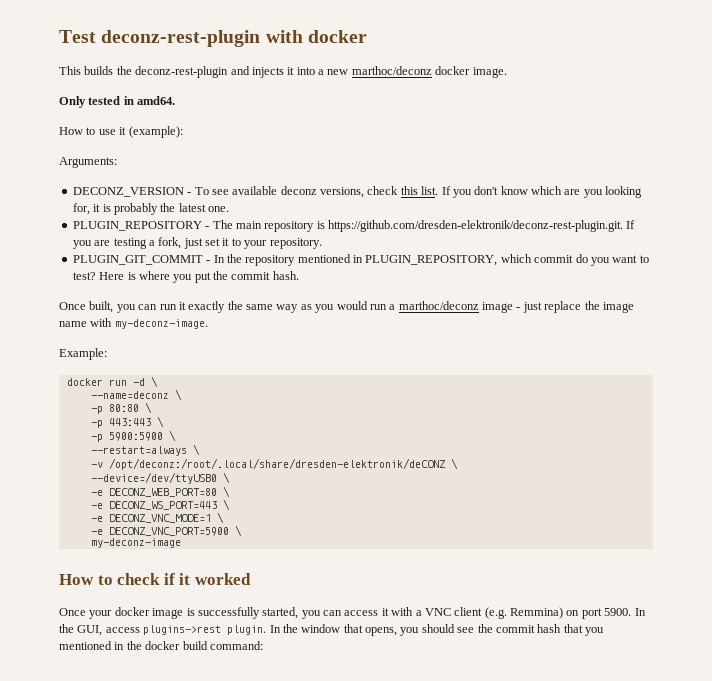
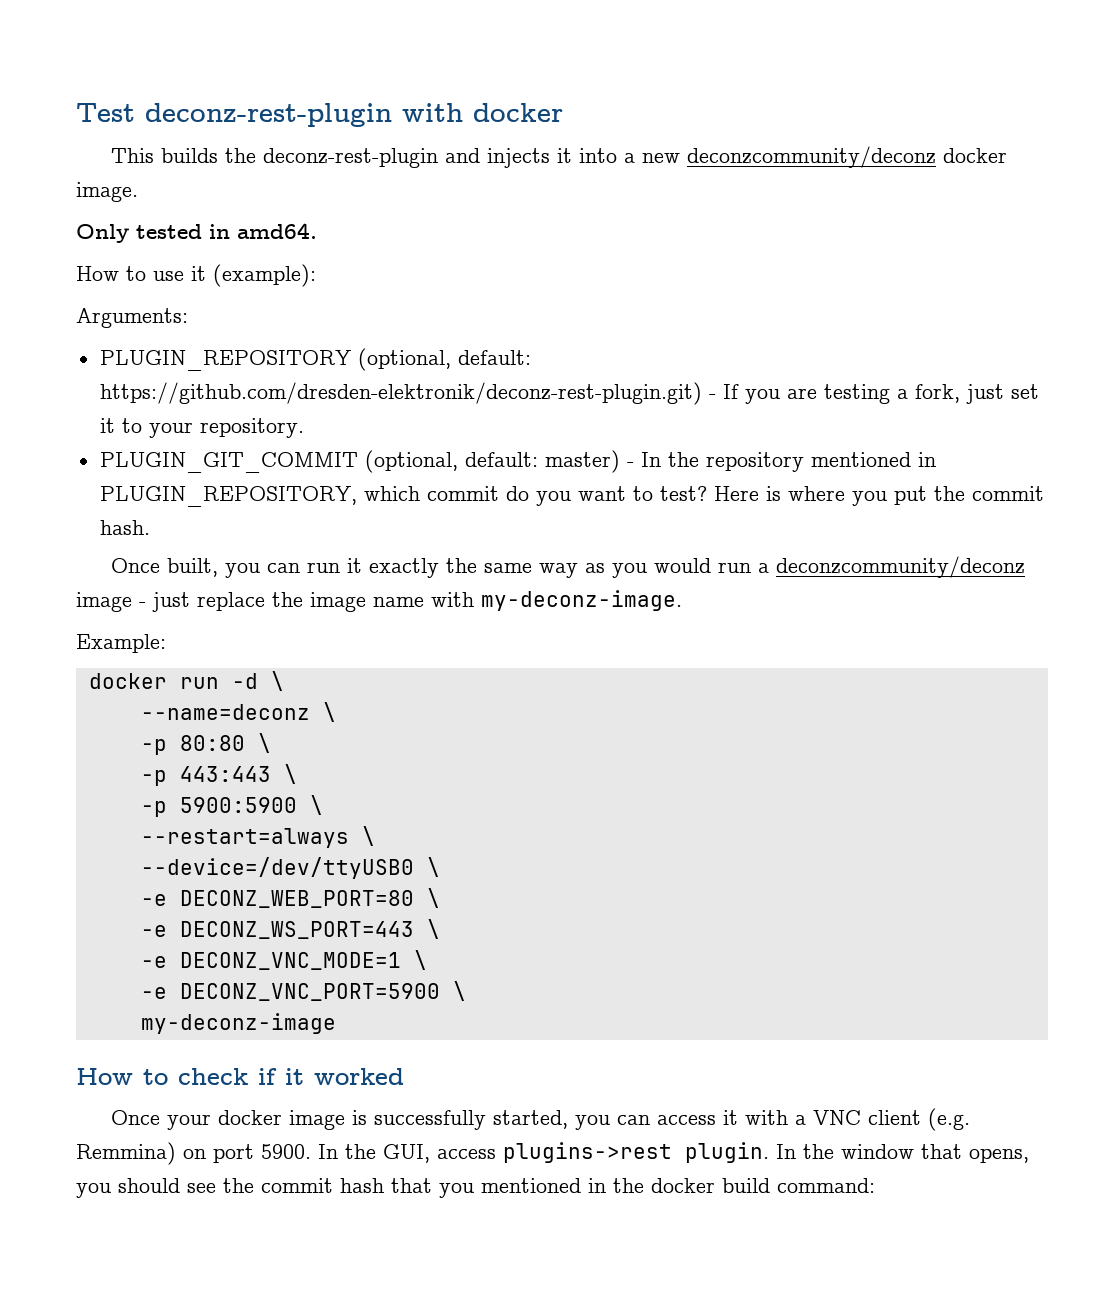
[351,66,432,75] marthoc/deconz -> [686,146,936,168] deconzcommunity/deconz
[72,186,643,198] [72,203,229,215] [72,220,623,232] DECONZ_VERSION - To see available deconz versions, check this list. If you don't know which are you looking for, it is probably the latest one. // PLUGIN_REPOSITORY - The main repository is https://github.com/dresden-elektronik/deconz-rest-plugin.git. -> [99,348,531,371] [99,382,716,405] PLUGIN_REPOSITORY (optional, default: https://github.com/dresden-elektronik/deconz-rest-plugin.git) -
(203, 260) none -> [364,450,620,473] (optional, default: master)
[398,301,479,310] marthoc/deconz -> [775,556,1025,578] deconzcommunity/deconz
[90,458,458,470] // -v /opt/deconz:/root/.local/share/dresden-elektronik/deCONZ \ -> (375, 836) none

